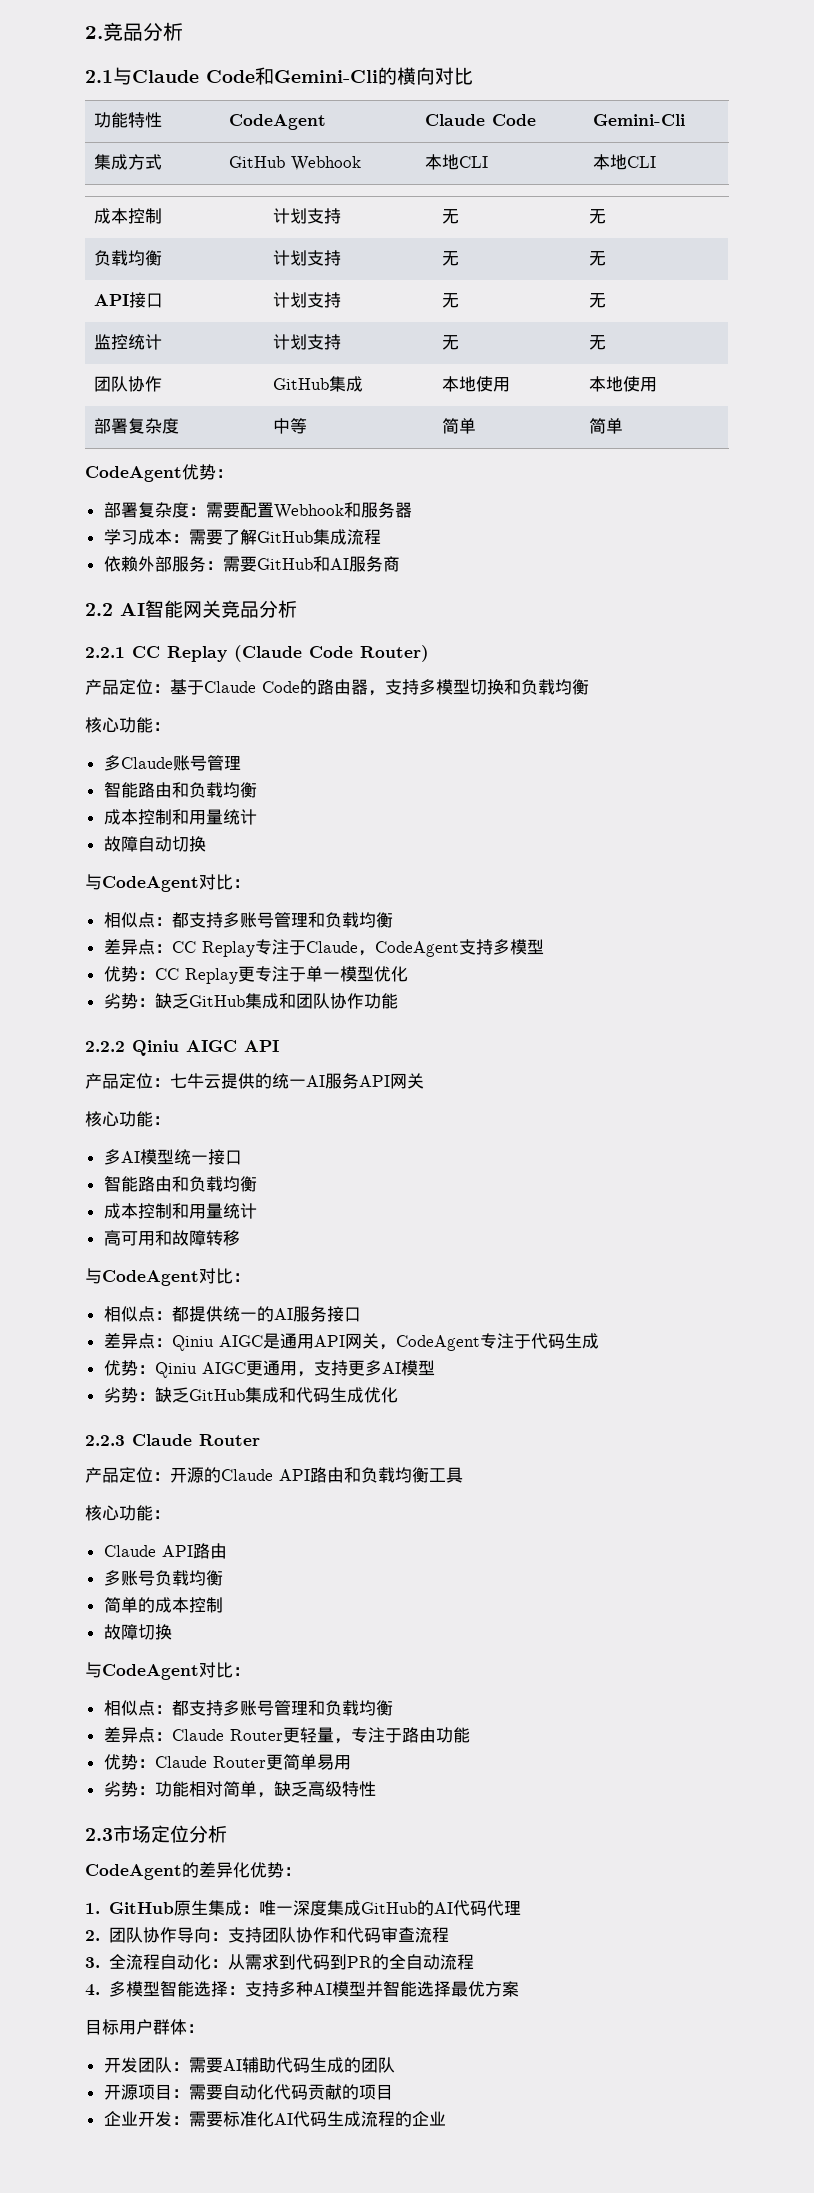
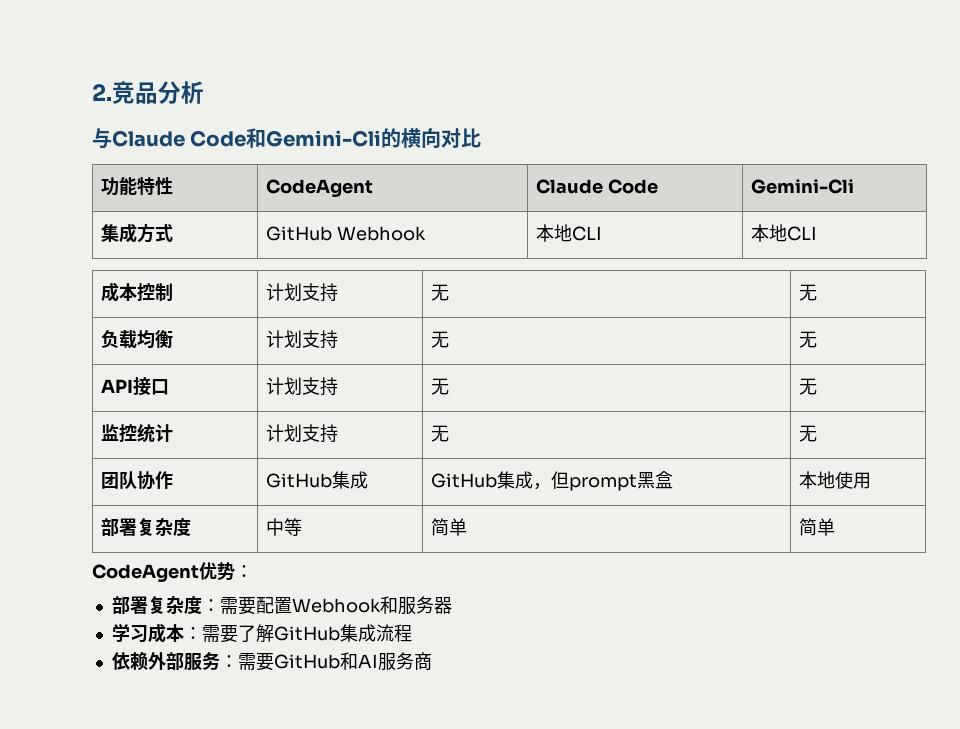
[85,70,113,83] 2.1 -> (204, 92) none
[441,376,510,392] 本地使用 -> [430,471,673,491] GitHub集成，但prompt黑盒
[85,600,297,618] [85,645,429,662] [85,679,589,696] [85,717,170,733] [103,755,241,771] [103,781,257,798] [103,809,257,825] [103,836,206,852] [85,874,250,892] [103,912,393,928] [103,939,544,957] [103,966,408,984] [103,993,398,1009] [85,1040,279,1056] [85,1073,424,1089] [85,1111,170,1127] [103,1149,242,1165] [103,1175,257,1192] [103,1203,257,1219] [103,1230,240,1246] [85,1268,250,1286] [103,1306,361,1322] [103,1333,599,1351] [103,1360,435,1378] [103,1387,398,1403] [85,1434,260,1446] [85,1467,463,1483] [85,1505,170,1521] [103,1543,227,1559] [103,1570,223,1586] [103,1597,223,1613] [103,1624,172,1640] [85,1662,250,1680] [103,1700,393,1716] [103,1727,470,1744] [103,1754,351,1770] [103,1781,376,1798] [85,1825,227,1843] [85,1862,301,1880] [85,1900,521,1916] [85,1927,449,1943] [85,1954,474,1970] [85,1980,519,1997] [85,2019,204,2035] [103,2057,395,2073] [103,2084,393,2100] [103,2111,446,2127] // 2.2 AI智能网关竞品分析 // 2.2.1 CC Replay (Claude Code Router) // 产品定位：基于Claude Code的路由器，支持多模型切换和负载均衡 // 核心功能： // 多Claude账号管理 // 智能路由和负载均衡 // 成本控制和用量统计 // 故障自动切换 // 与CodeAgent对比： // 相似点：都支持多账号管理和负载均衡 // 差异点：CC Replay专注于Claude，CodeAgent支持多模型 // 优势：CC Replay更专注于单一模型优化 // 劣势：缺乏GitHub集成和团队协作功能 // 2.2.2 Qiniu AIGC API // 产品定位：七牛云提供的统一AI服务API网关 // 核心功能： // 多AI模型统一接口 // 智能路由和负载均衡 // 成本控制和用量统计 // 高可用和故障转移 // 与CodeAgent对比： // 相似点：都提供统一的AI服务接口 // 差异点：Qiniu AIGC是通用API网关，CodeAgent专注于代码生成 // 优势：Qiniu AIGC更通用，支持更多AI模型 // 劣势：缺乏GitHub集成和代码生成优化 // 2.2.3 Claude Router // 产品定位：开源的Claude API路由和负载均衡工具 // 核心功能： // Claude API路由 // 多账号负载均衡 // 简单的成本控制 // 故障切换 // 与CodeAgent对比： // 相似点：都支持多账号管理和负载均衡 // 差异点：Claude Router更轻量，专注于路由功能 // 优势：Claude Router更简单易用 // 劣势：功能相对简单，缺乏高级特性 // 2.3市场定位分析 // CodeAgent的差异化优势： // 1. GitHub原生集成：唯一深度集成GitHub的AI代码代理 // 2.团队协作导向：支持团队协作和代码审查流程 // 3.全流程自动化：从需求到代码到PR的全自动流程 // 4.多模型智能选择：支持多种AI模型并智能选择最优方案 // 目标用户群体： // 开发团队：需要AI辅助代码生成的团队 // 开源项目：需要自动化代码贡献的项目 // 企业开发：需要标准化AI代码生成流程的企业 -> (432, 661) none

